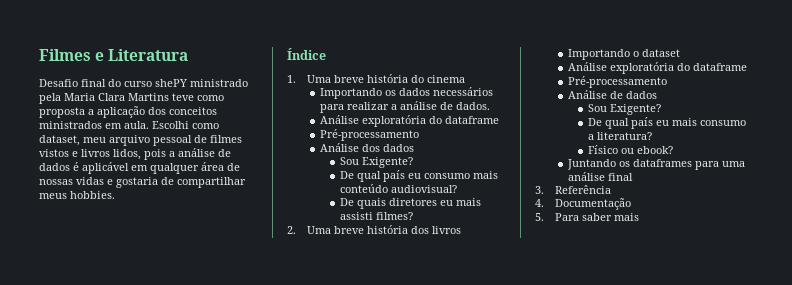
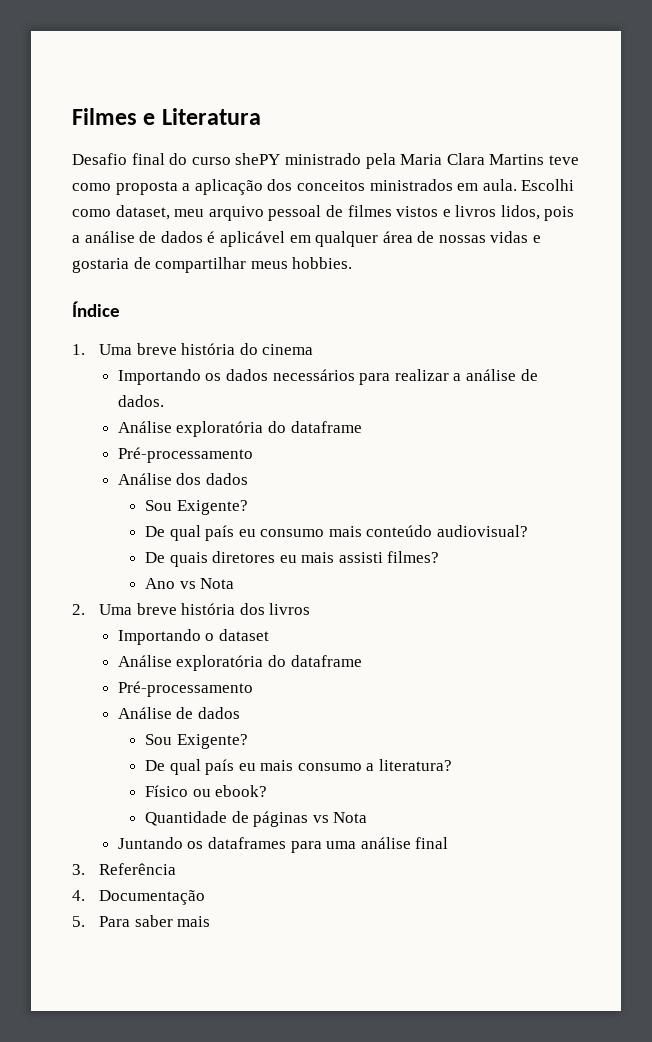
(413, 216) none -> [144,578,235,589] // Ano vs Nota
(673, 150) none -> [144,811,368,827] // Quantidade de páginas vs Nota

